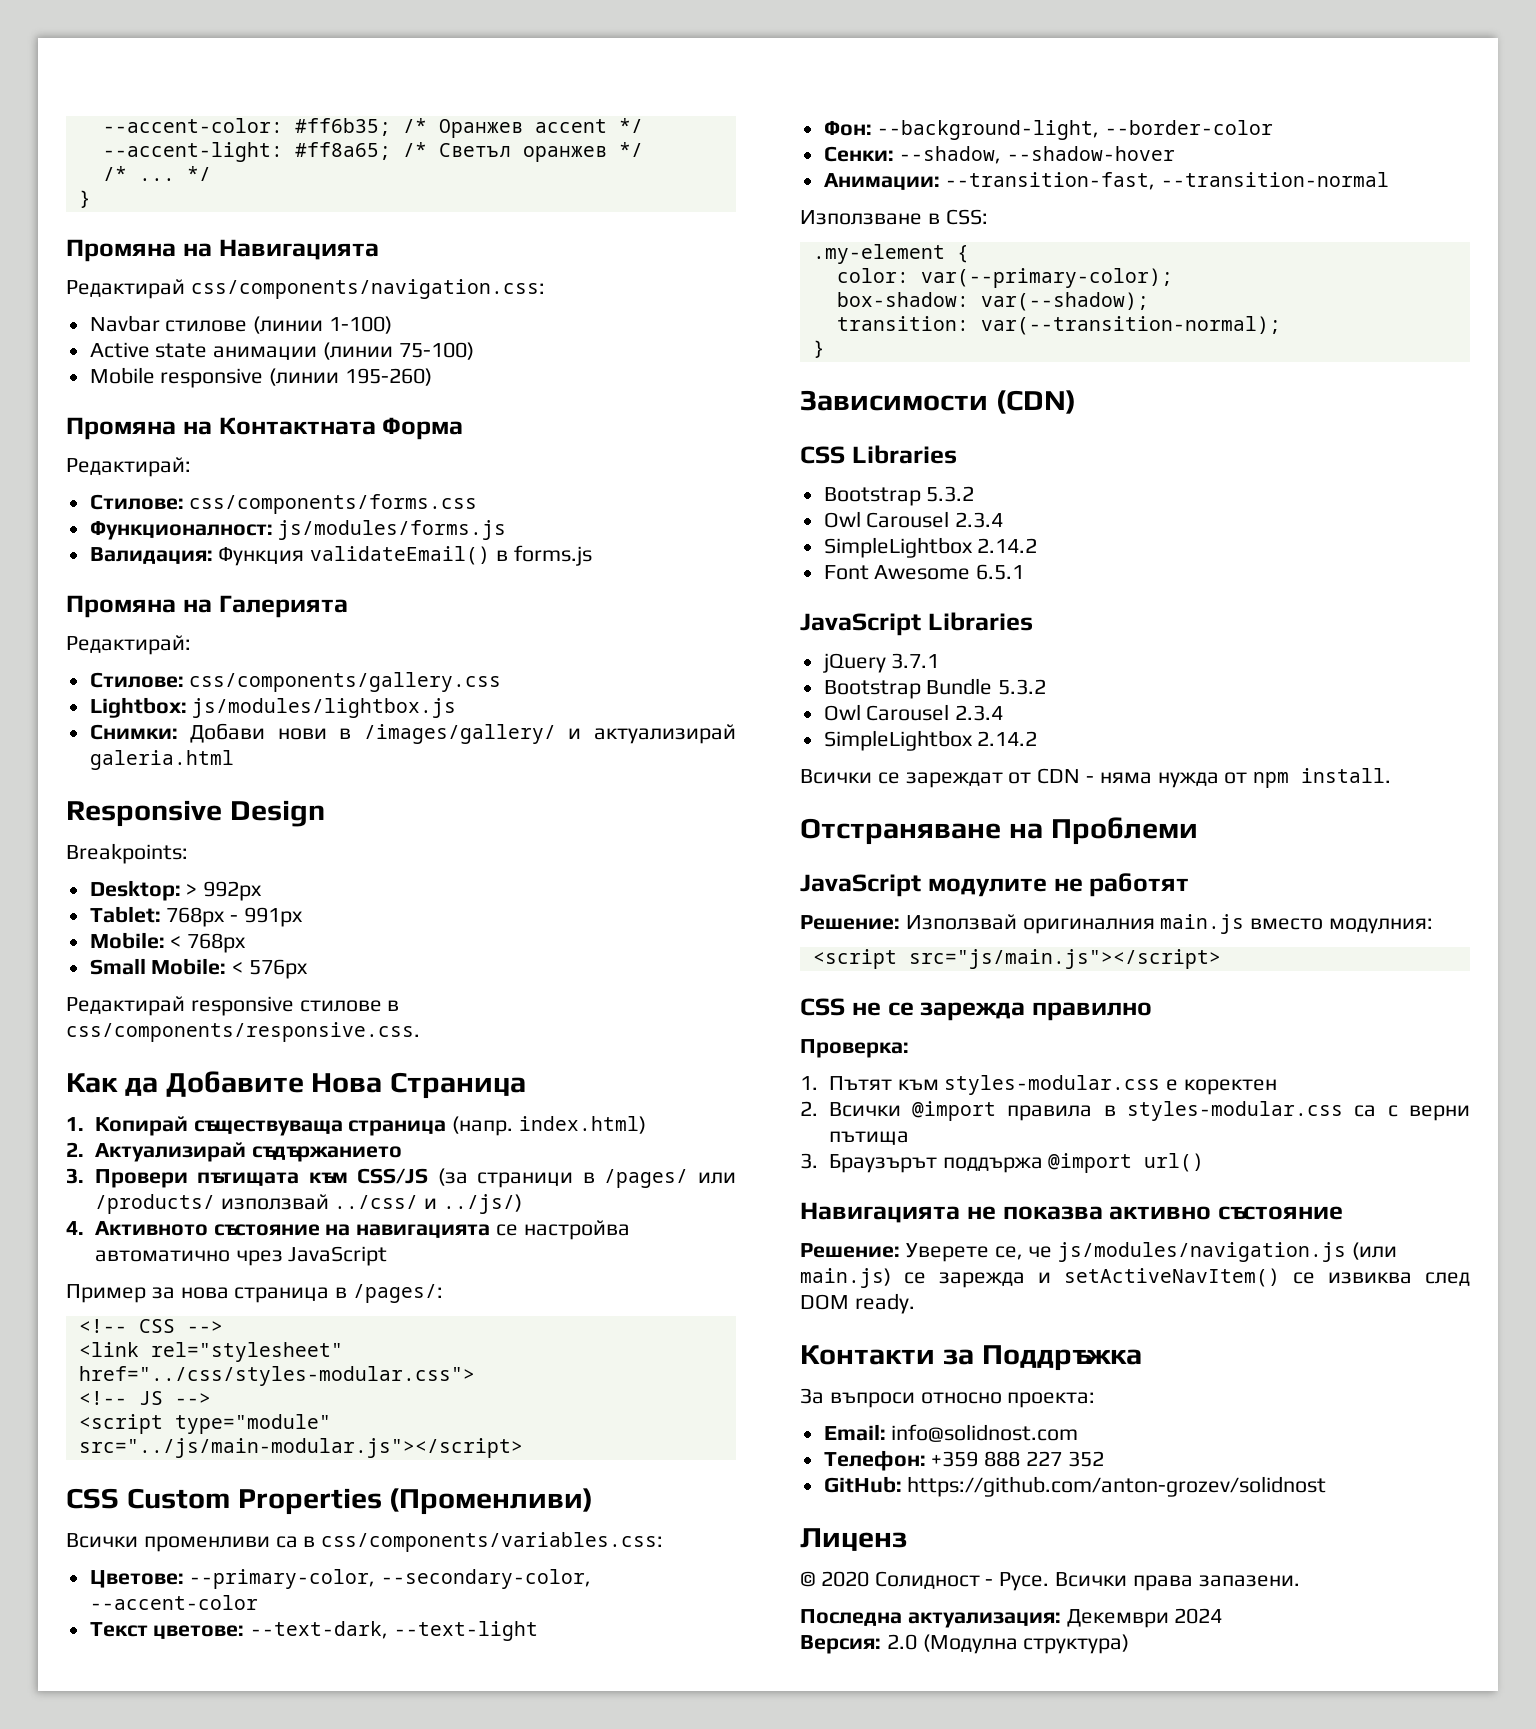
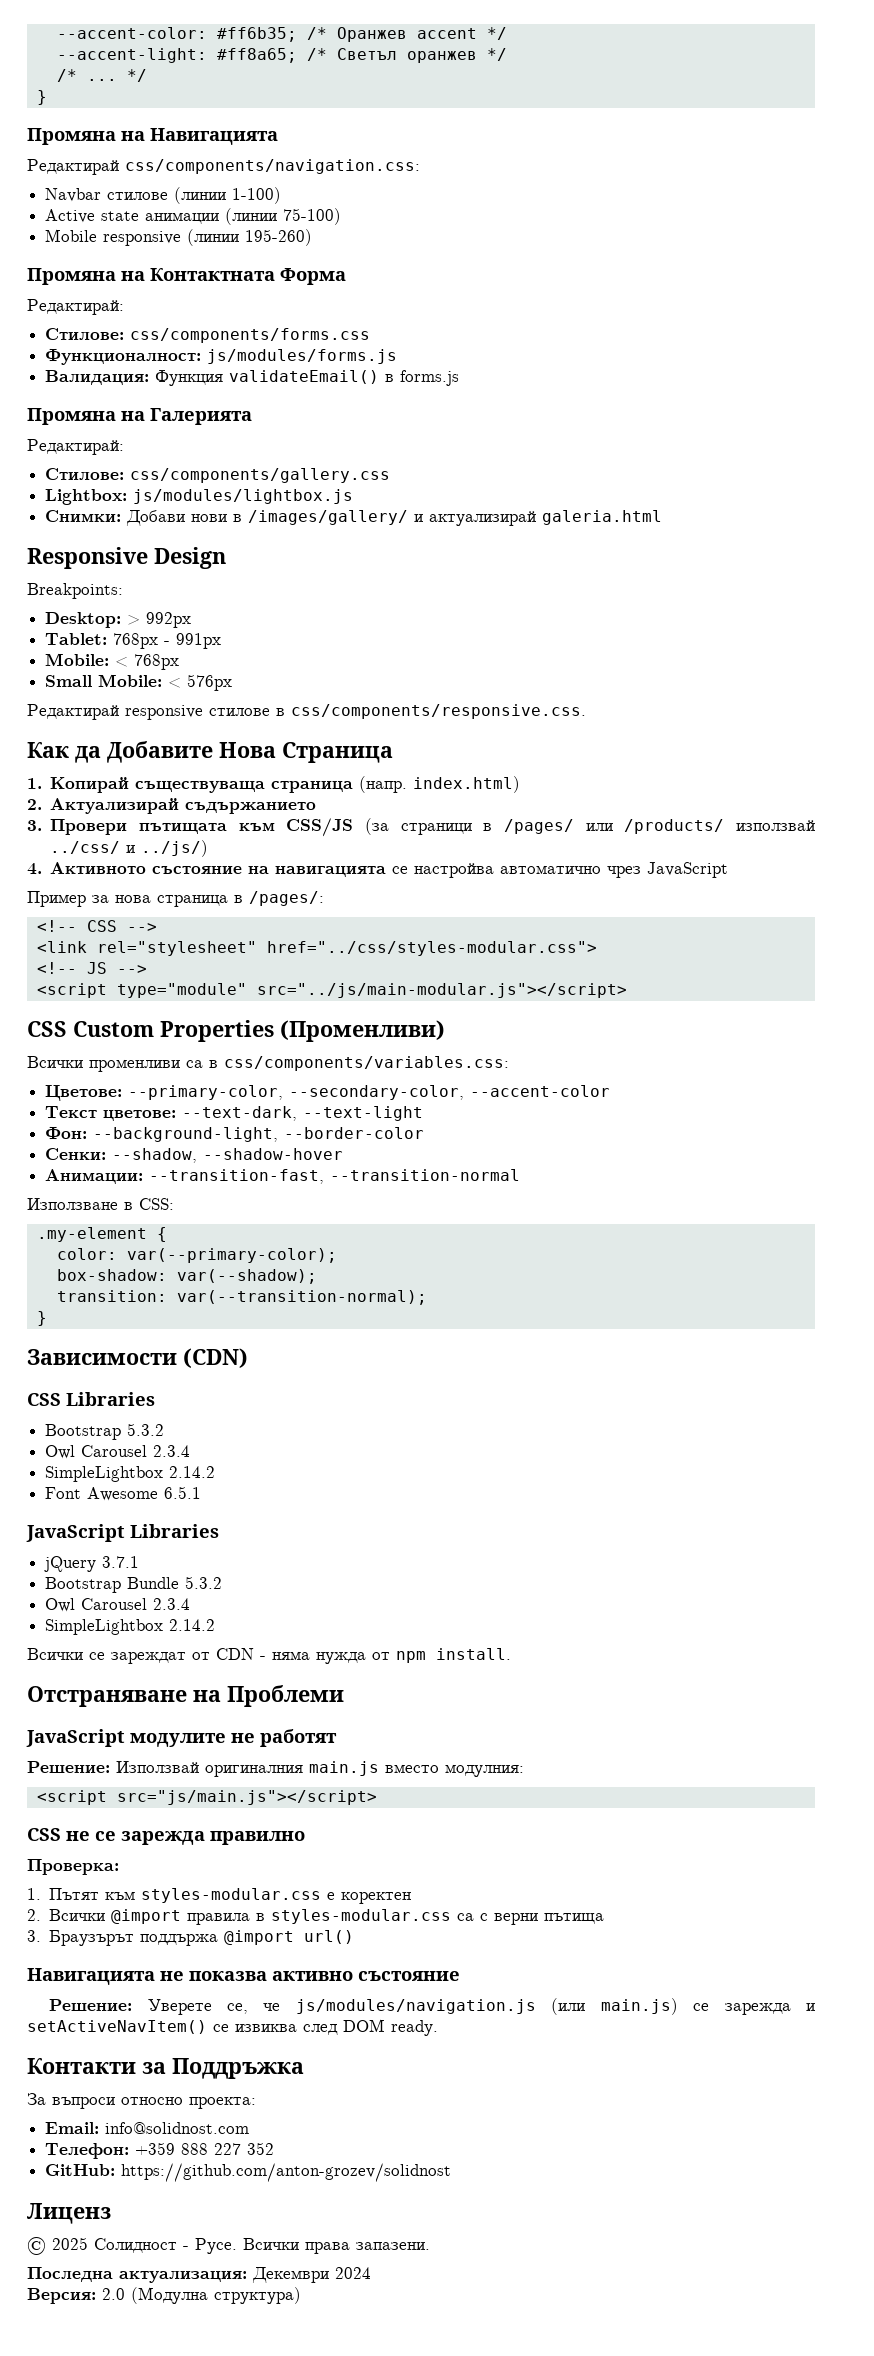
[820,1571,869,1587] 2020 -> [52,2237,88,2250] 2025

